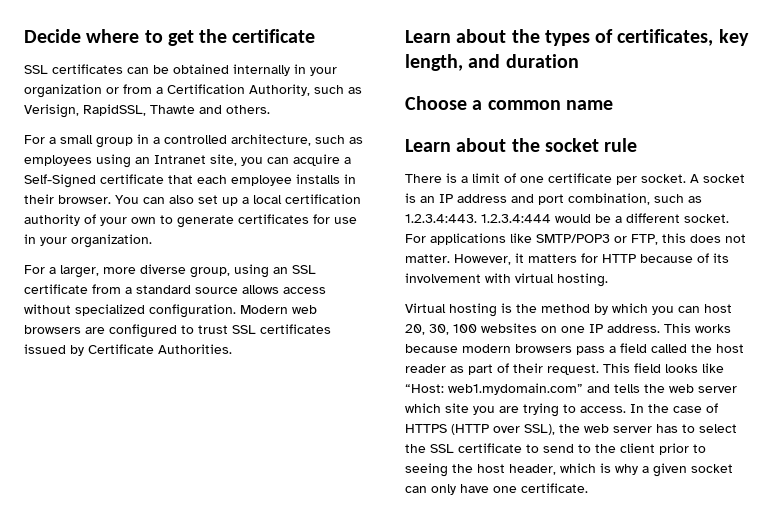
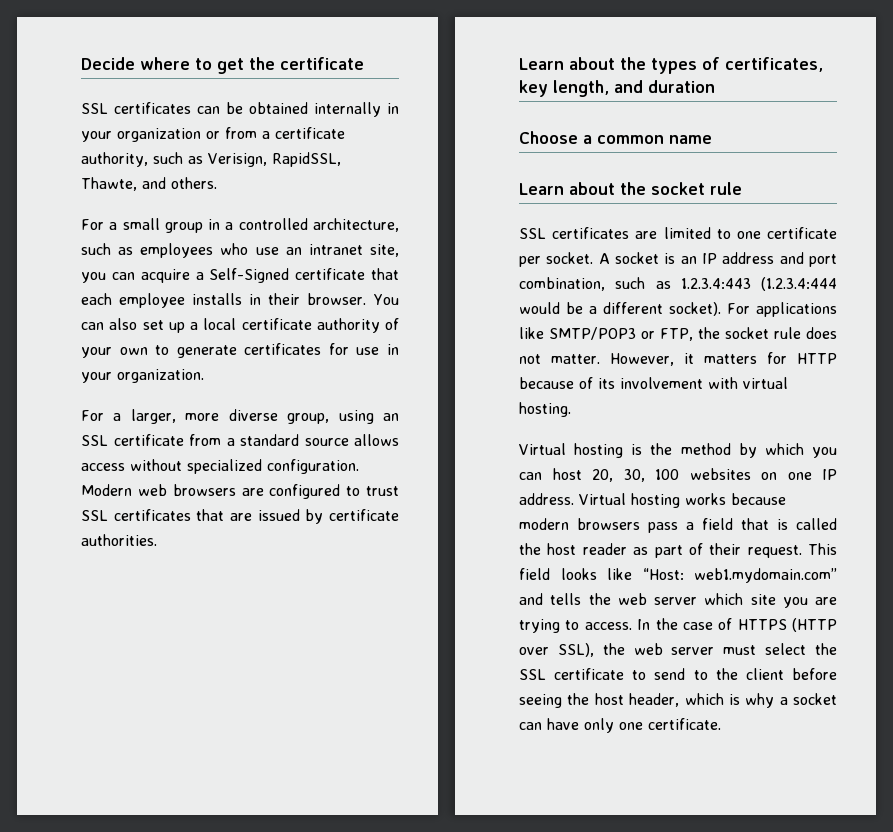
[167,84,310,96] Certification Authority, -> [275,127,345,139] [81,152,148,167] certificate authority,
[150,105,195,114] Thawte -> [81,177,137,191] Thawte,
[96,154,206,168] using an Intranet -> [220,243,363,255] who use an intranet
[285,194,361,204] certification -> [241,318,312,330] certificate
[24,344,232,356] issued by Certificate Authorities. -> [196,509,399,524] [81,534,157,546] that are issued by certificate authorities.
[405,173,516,183] There is a limit of -> [519,227,731,239] SSL certificates are limited to
[405,214,551,223] 1.2.3.4:443. 1.2.3.4:444 -> [680,277,837,291] 1.2.3.4:443 (1.2.3.4:444
[684,214,729,223] socket. -> [669,302,721,316] socket).
[662,233,686,243] this -> [698,327,801,339] the socket rule
[664,323,691,333] This -> [579,493,680,508] Virtual hosting
(647, 348) none -> [741,518,788,530] that is
[656,424,695,433] has to -> [723,645,757,655] must
[659,443,706,455] prior to -> [792,668,837,680] before
[653,463,687,477] given -> (788, 701) none
[431,484,489,495] only have -> [547,718,614,733] have only

